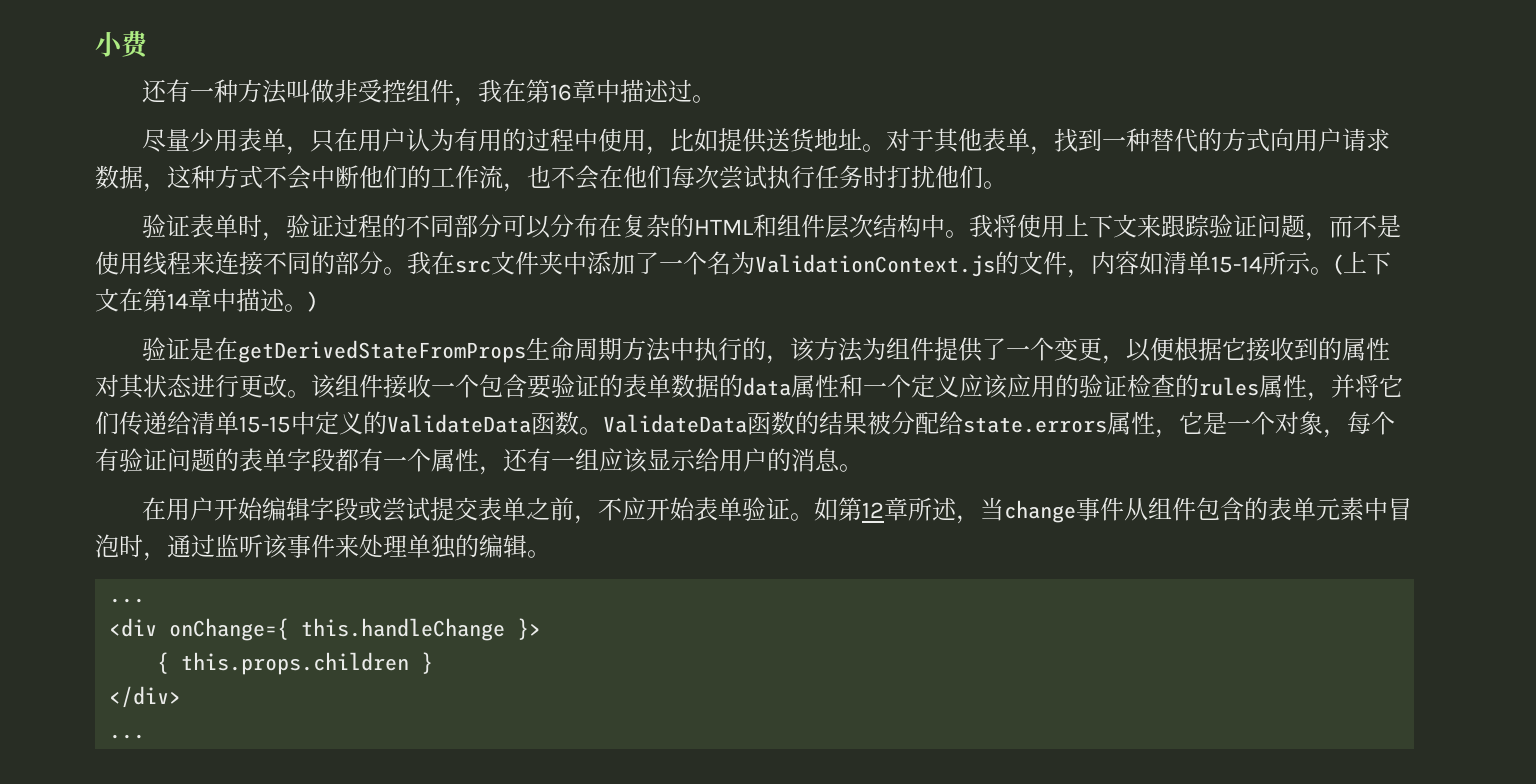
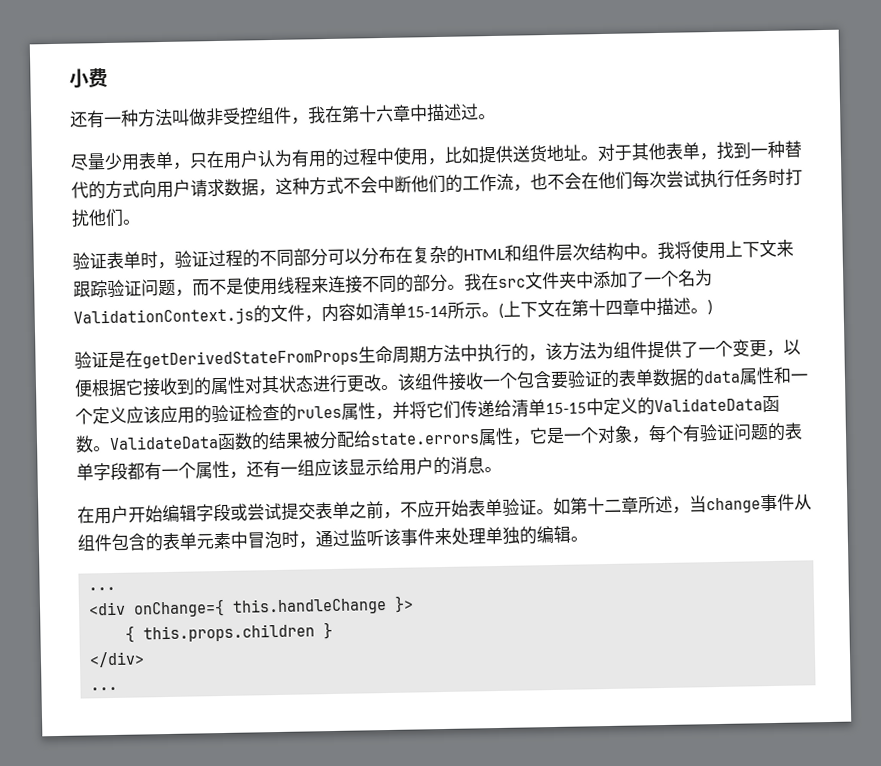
[550,84,573,101] 16 -> [358,104,394,123] 十六
[167,293,188,309] 14 -> [588,298,623,317] 十四
[862,502,885,518] 12 -> [587,497,622,515] 十二

